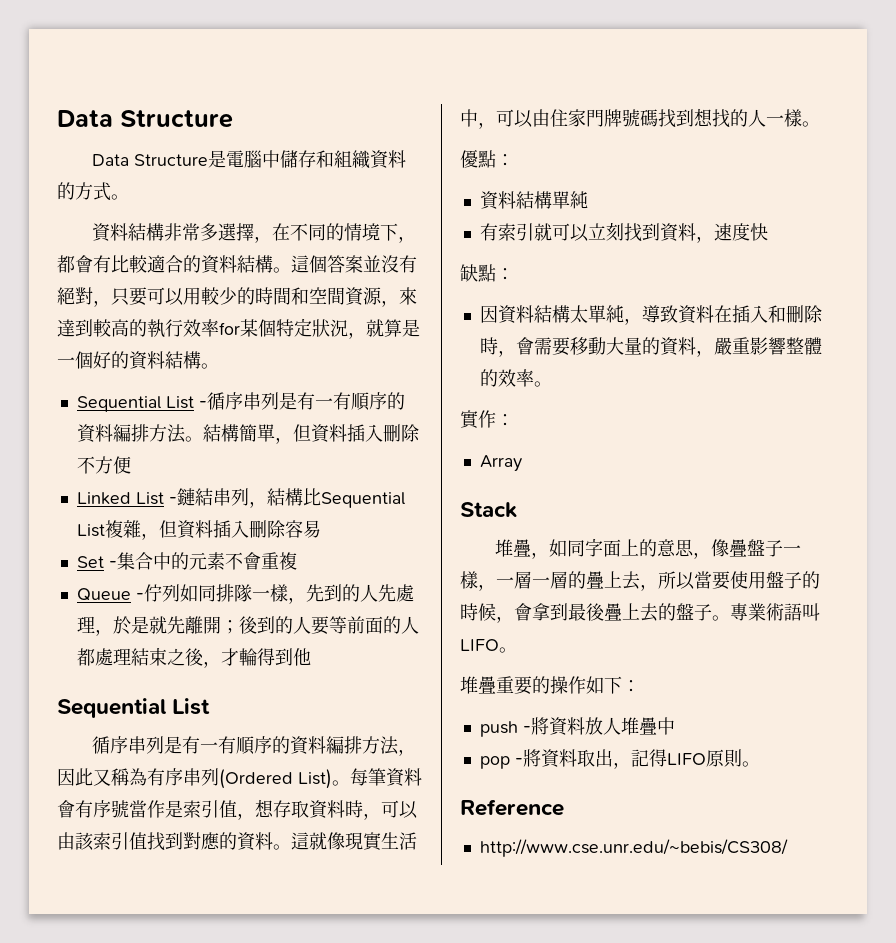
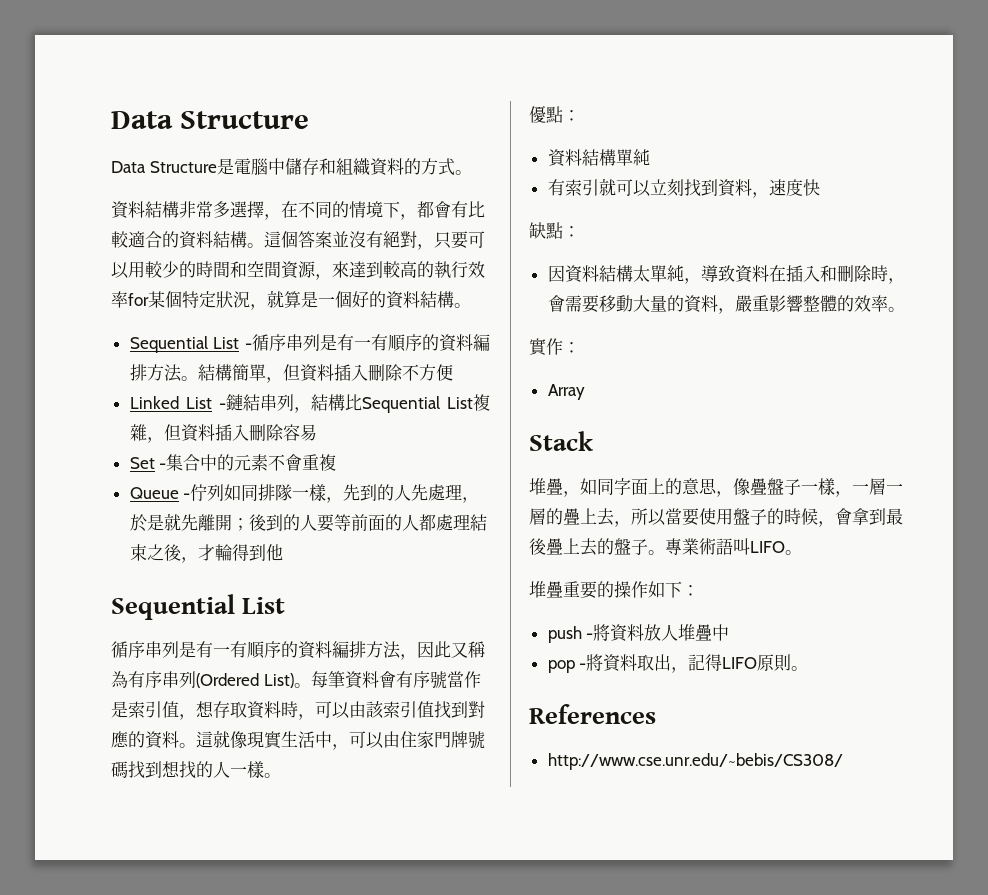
[460,799,564,816] Reference -> [529,704,656,724] References

